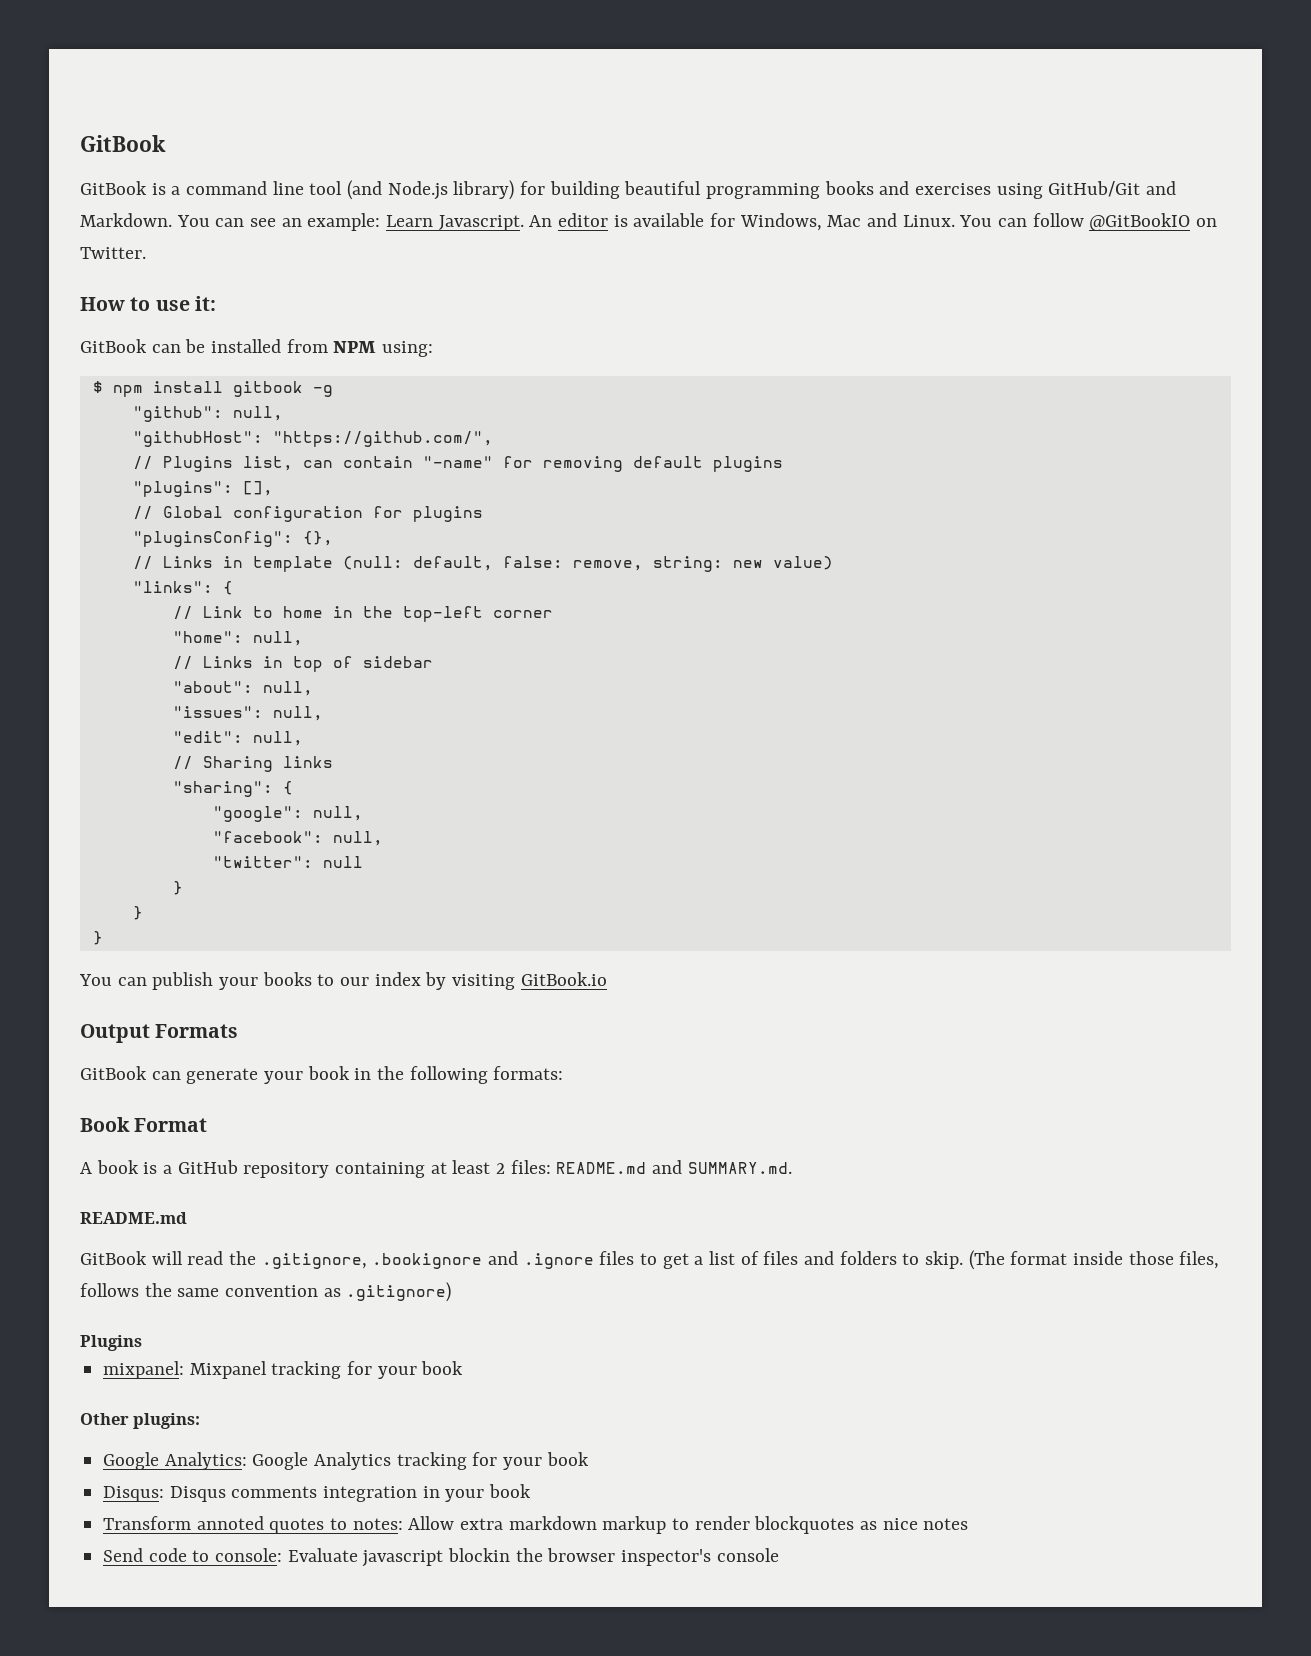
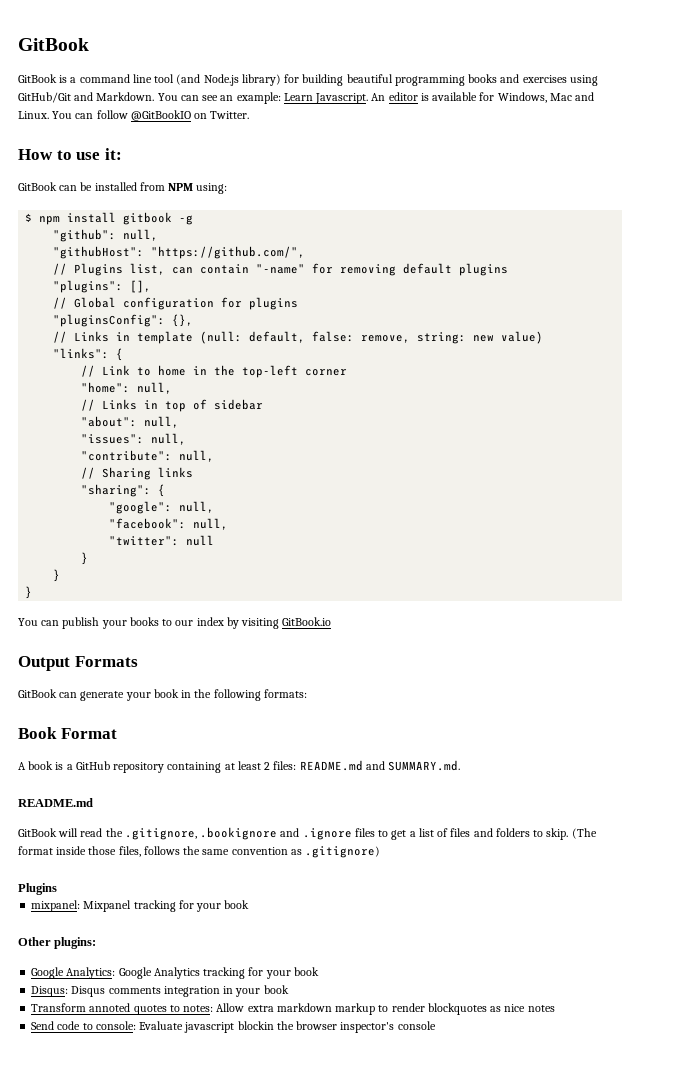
[172,731,243,743] "edit": -> [81,450,173,461] "contribute":

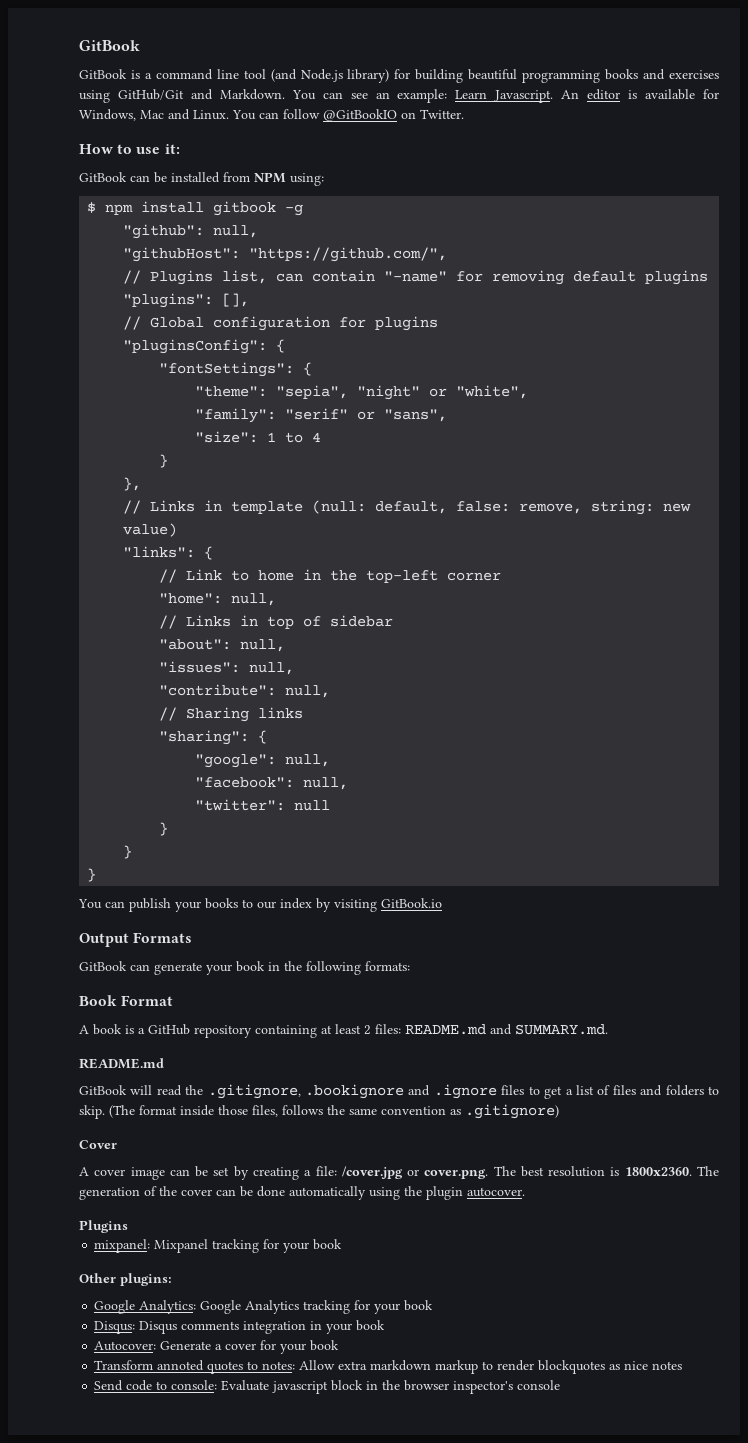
[172,314,194,327] {}, -> [276,339,286,353] [159,362,313,377] [195,385,529,400] [195,408,448,423] [195,431,322,443] [159,454,169,468] [123,477,142,491] { // "fontSettings": { // "theme": "sepia", "night" or "white", // "family": "serif" or "sans", // "size": 1 to 4 // } // },
(381, 852) none -> [79,1140,117,1149] [79,1166,719,1180] [79,1186,525,1200] // Cover // A cover image can be set by creating a file: /cover.jpg or cover.png. The best resolution is 1800x2360. The generation of the cover can be done automatically using the plugin autocover.
(289, 989) none -> [94,1340,340,1354] // Autocover: Generate a cover for your book
[237,1021,274,1030] blockin -> [331,1380,379,1391] block in

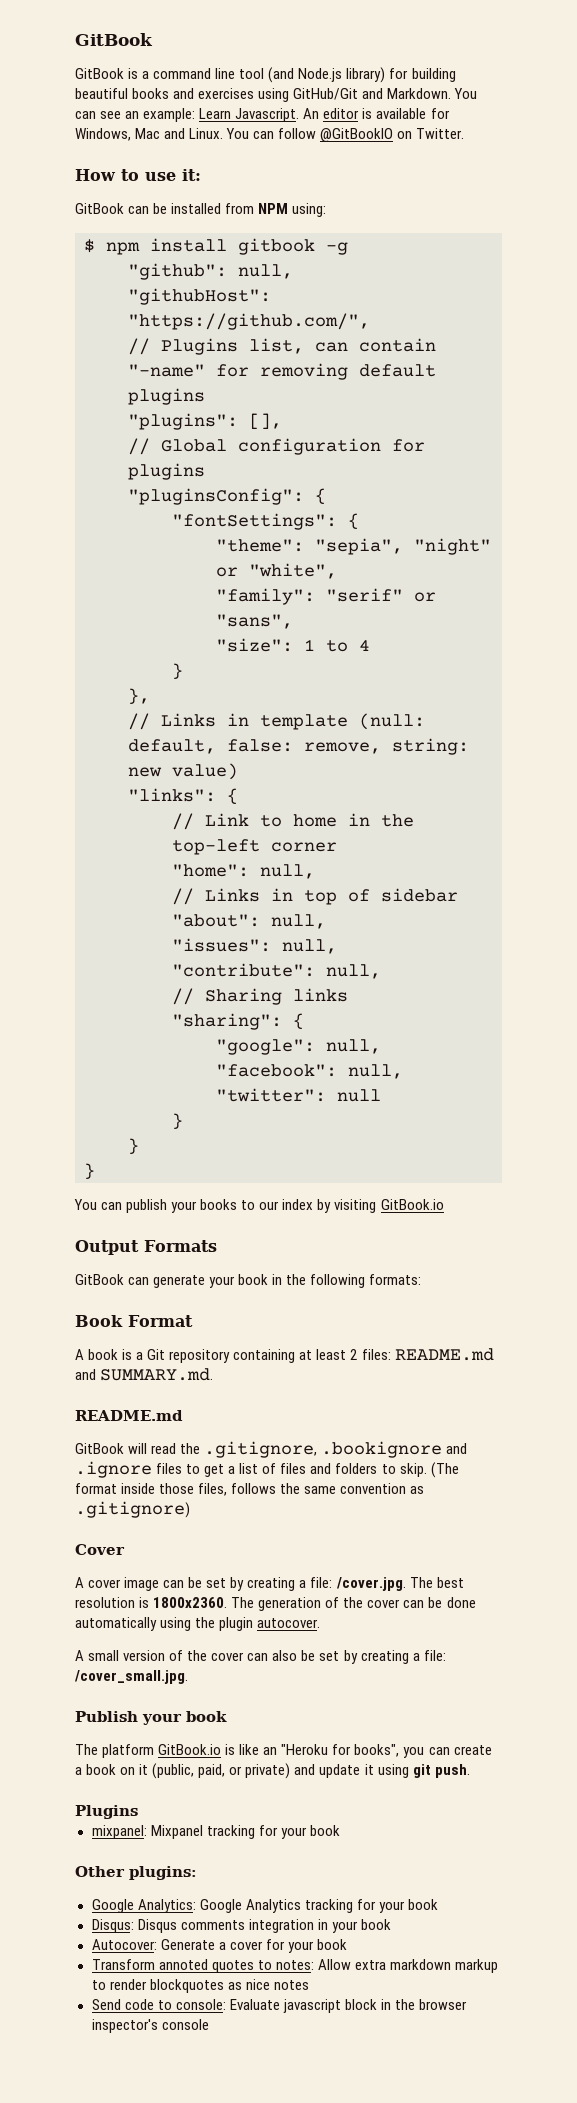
[522,70,601,83] programming -> (128, 93) none
[148,1024,190,1035] GitHub -> [147,1349,166,1360] Git
[341,1166,489,1179] /cover.jpg or cover.png. -> [336,1577,406,1591] /cover.jpg.
(525, 1192) none -> [75,1650,446,1664] [75,1670,188,1684] [75,1711,227,1725] [75,1744,492,1758] [75,1763,470,1779] // A small version of the cover can also be set by creating a file: /cover_small.jpg. // Publish your book // The platform GitBook.io is like an "Heroku for books", you can create a book on it (public, paid, or private) and update it using git push.

